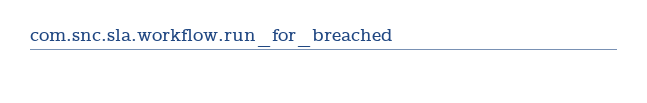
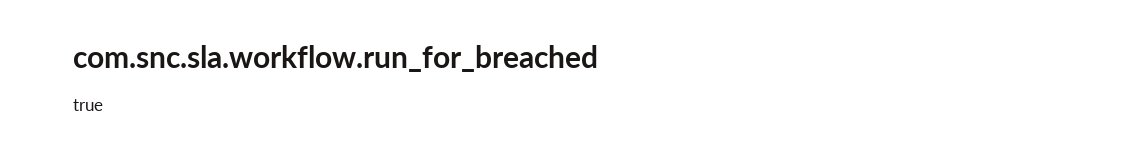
(393, 38) none -> [73,99,103,111] // true

